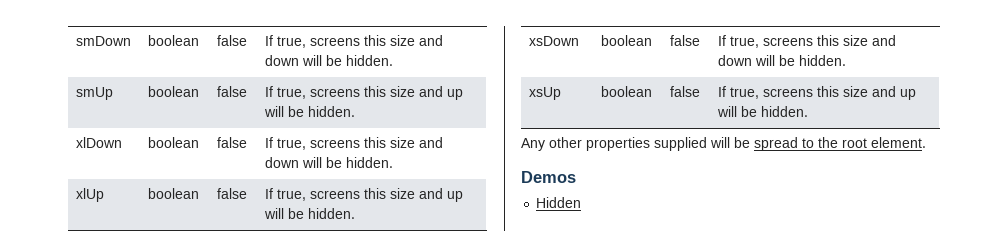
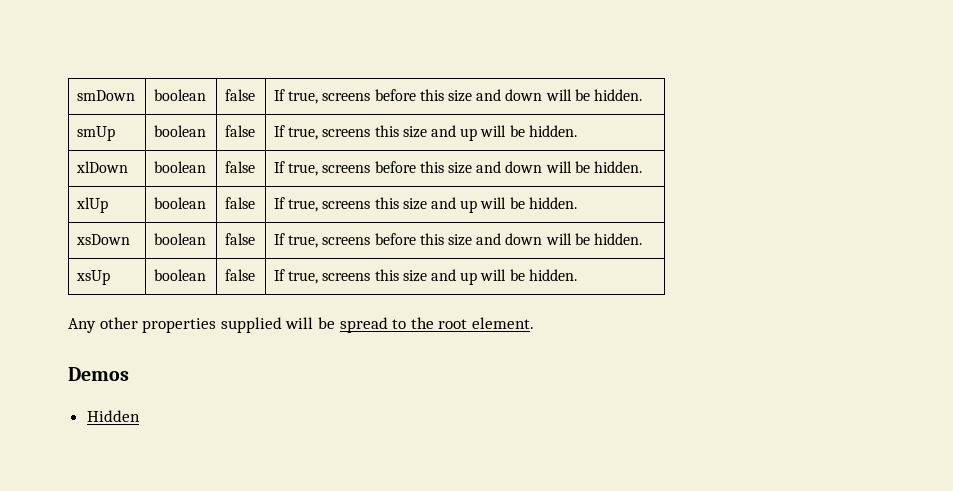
(361, 41) none -> [374,89,416,101] before
(361, 143) none -> [374,161,416,173] before
(814, 41) none -> [374,233,416,245] before

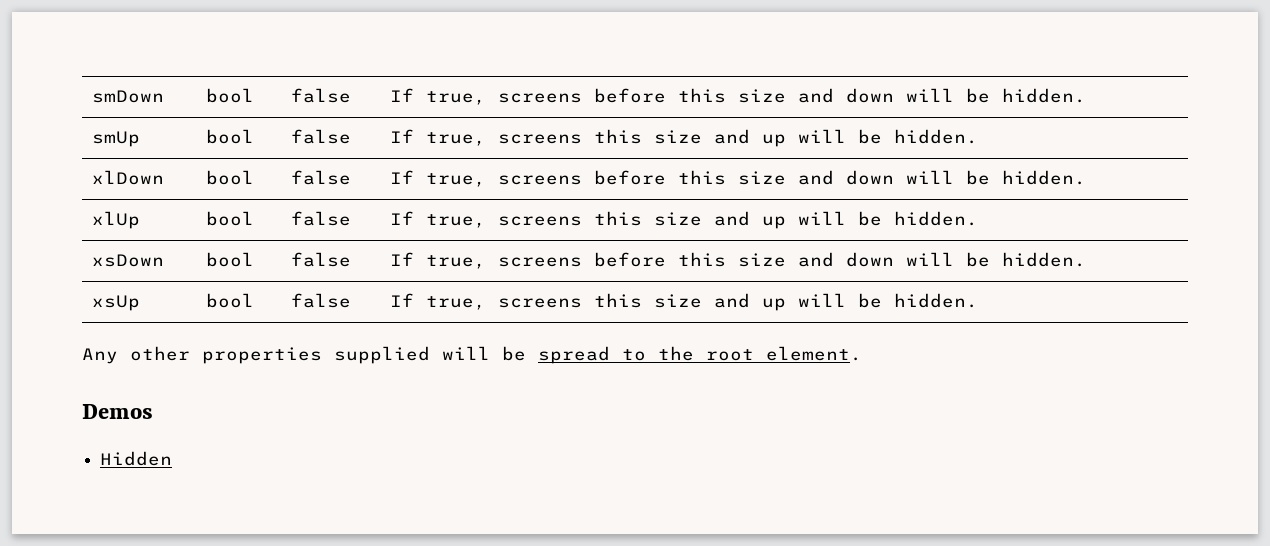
[154,89,207,101] boolean -> [205,88,254,103] bool
[154,125,207,137] boolean -> [205,129,254,144] bool
[154,161,207,173] boolean -> [205,170,254,185] bool
[154,197,207,209] boolean -> [205,211,254,226] bool
[154,233,207,245] boolean -> [205,252,254,267] bool
[154,269,207,281] boolean -> [205,293,254,308] bool

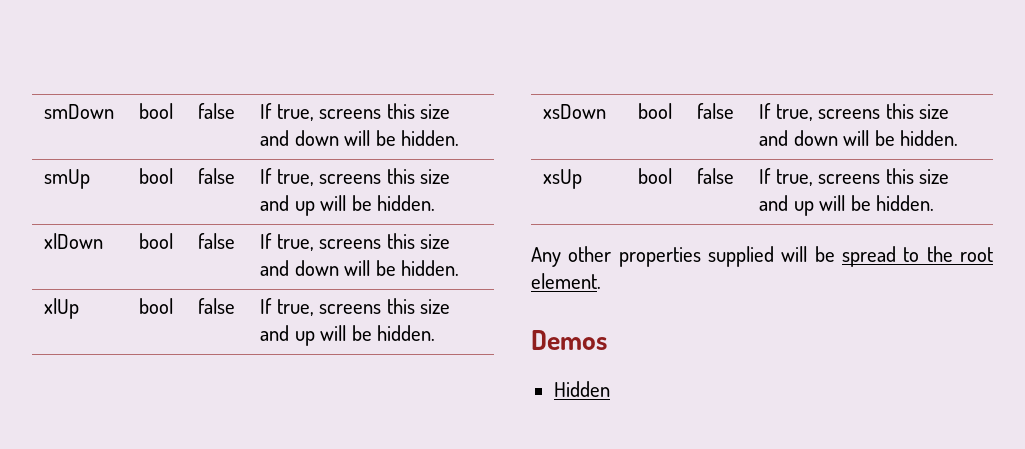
[593,88,666,103] before -> (382, 114) none
[593,170,666,185] before -> (382, 244) none
[593,252,666,267] before -> (881, 114) none

